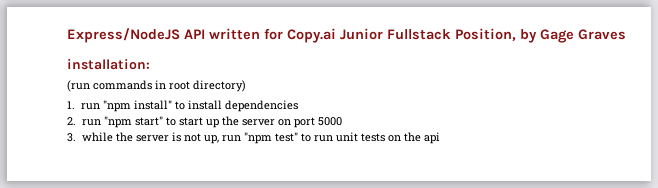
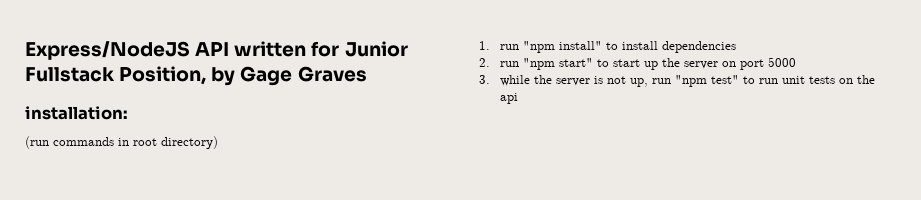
[287,28,336,43] Copy.ai -> (340, 49) none

